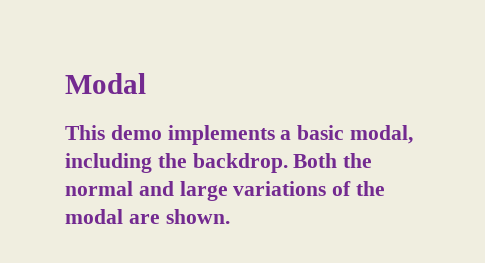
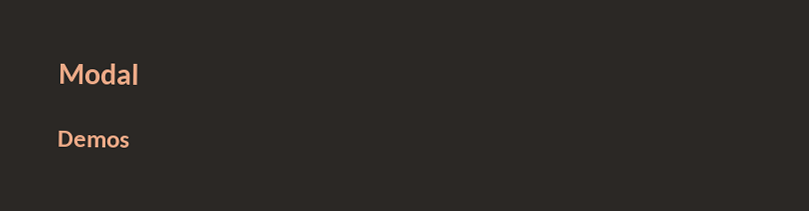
[65,125,414,145] [65,153,373,173] [65,181,386,201] [65,209,230,224] This demo implements a basic modal, including the backdrop. Both the normal and large variations of the modal are shown. -> [57,130,130,148] Demos

